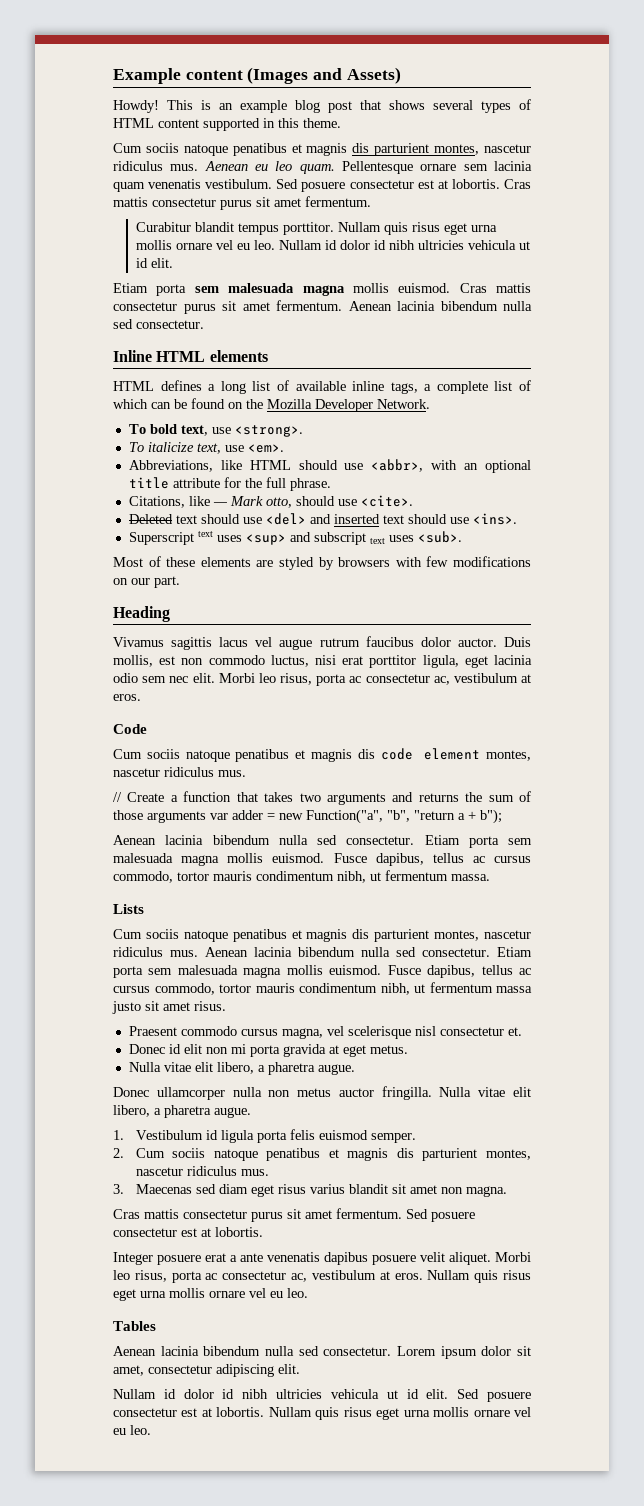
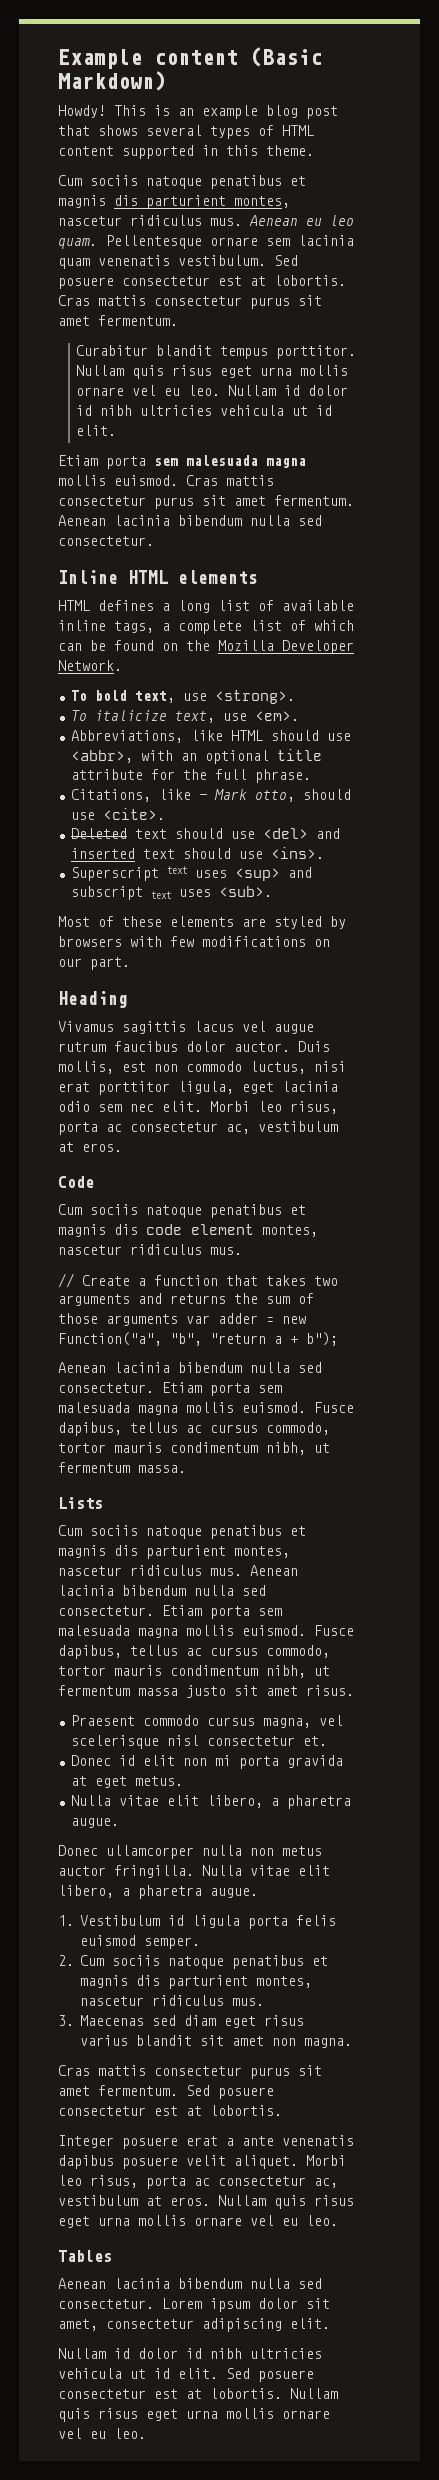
[247,67,401,84] (Images and Assets) -> [250,47,322,67] [58,71,166,91] (Basic Markdown)

